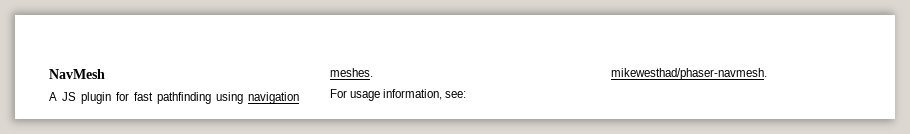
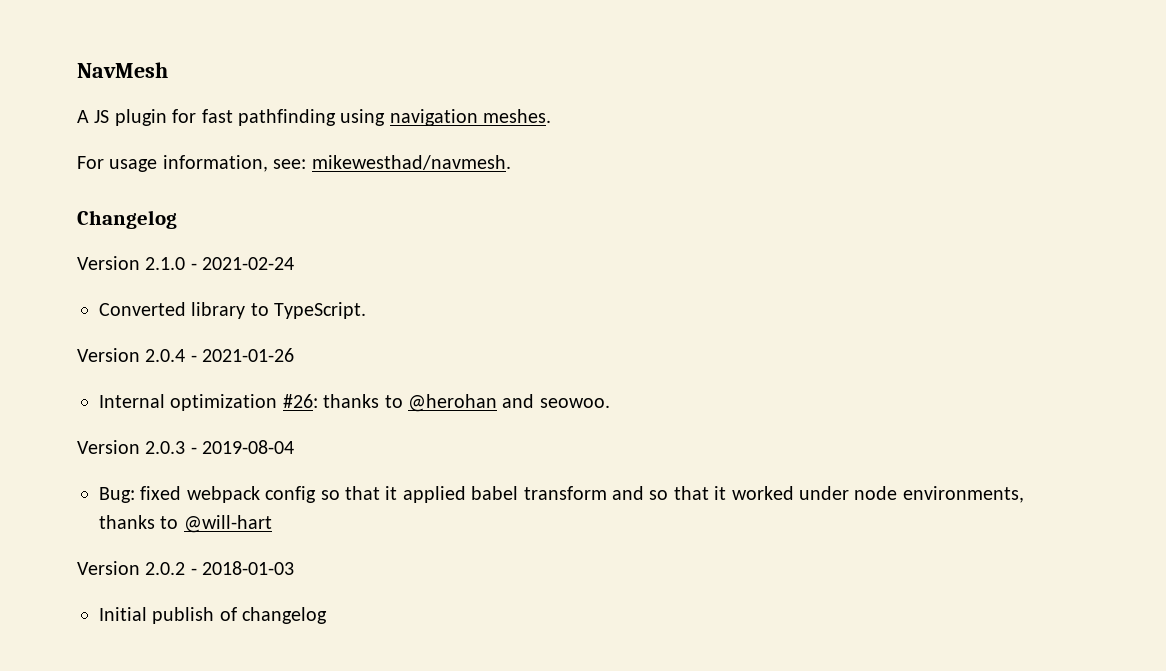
[611,68,767,80] mikewesthad/phaser-navmesh. -> [311,155,511,170] [77,210,177,229] [77,256,295,270] [99,302,367,319] [77,348,295,362] [99,394,610,412] [77,440,295,454] [99,486,1024,503] [99,515,272,533] [77,561,295,575] [99,607,328,624] mikewesthad/navmesh. // Changelog // Version 2.1.0 - 2021-02-24 // Converted library to TypeScript. // Version 2.0.4 - 2021-01-26 // Internal optimization #26: thanks to @herohan and seowoo. // Version 2.0.3 - 2019-08-04 // Bug: fixed webpack config so that it applied babel transform and so that it worked under node environments, thanks to @will-hart // Version 2.0.2 - 2018-01-03 // Initial publish of changelog

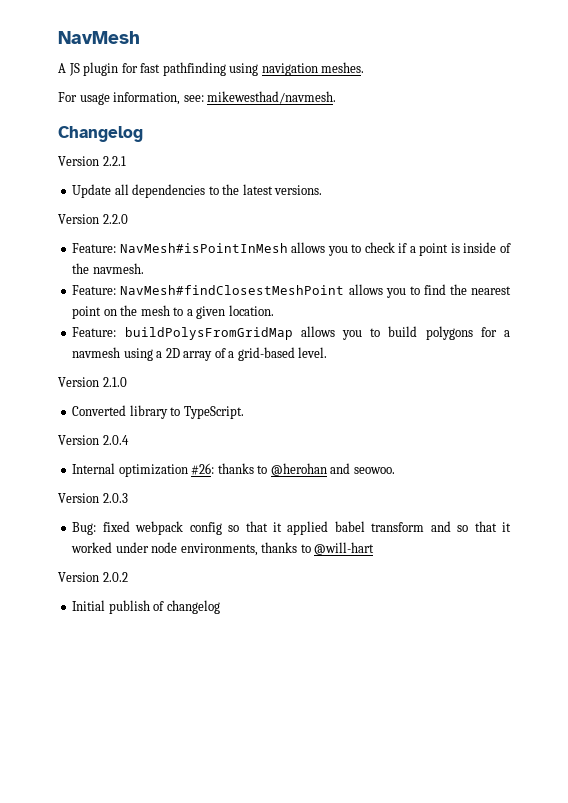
(177, 219) none -> [58,156,126,166] [72,184,323,198] [58,214,128,224] [72,242,511,256] [72,263,144,274] [72,284,512,298] [72,305,274,319] [72,326,510,340] [72,347,328,361] // Version 2.2.1 // Update all dependencies to the latest versions. // Version 2.2.0 // Feature: NavMesh#isPointInMesh allows you to check if a point is inside of the navmesh. // Feature: NavMesh#findClosestMeshPoint allows you to find the nearest point on the mesh to a given location. // Feature: buildPolysFromGridMap allows you to build polygons for a navmesh using a 2D array of a grid-based level.
[190,257,295,270] - 2021-02-24 -> (127, 382) none
[190,348,295,362] - 2021-01-26 -> (129, 440) none
[190,440,295,454] - 2019-08-04 -> (128, 498) none
[190,561,295,575] - 2018-01-03 -> (128, 577) none

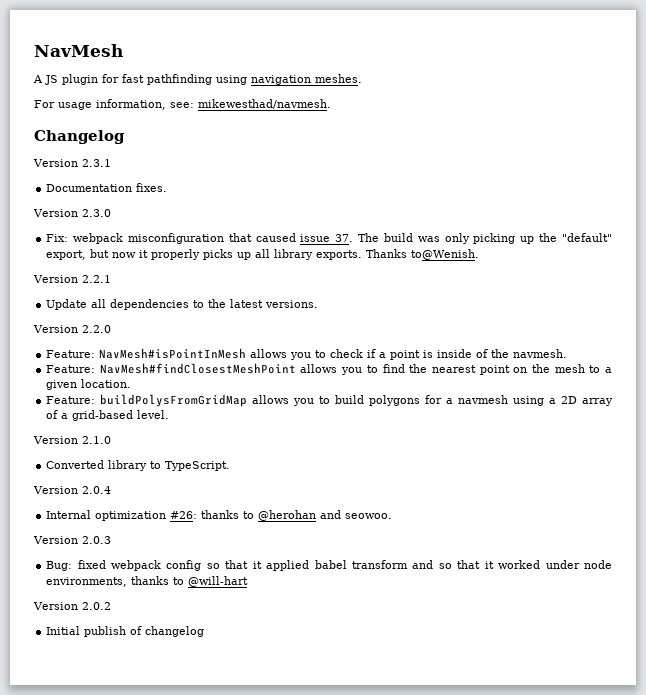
(143, 134) none -> [33,159,111,167] [46,183,168,192] [33,209,111,217] [46,233,613,244] [46,249,480,260] // Version 2.3.1 // Documentation fixes. // Version 2.3.0 // Fix: webpack misconfiguration that caused issue 37. The build was only picking up the "default" export, but now it properly picks up all library exports. Thanks to@Wenish.

